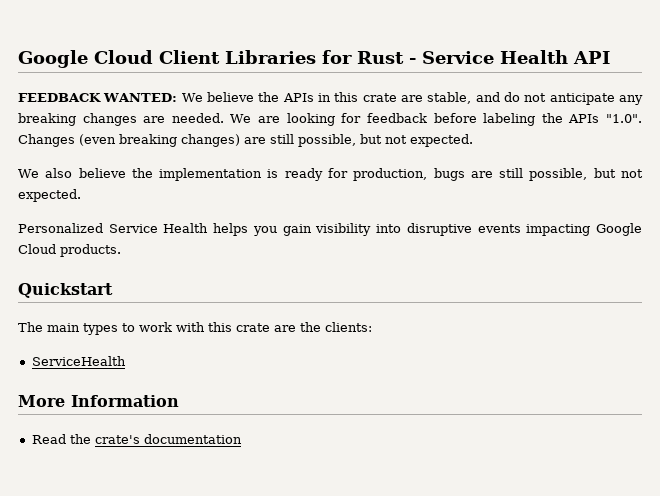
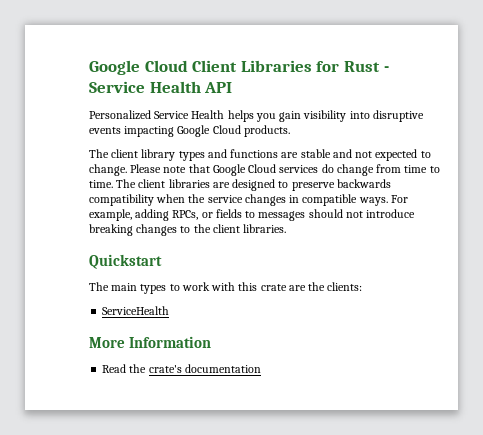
[18,92,644,105] [18,113,643,126] [18,134,473,147] [18,168,643,181] [18,189,81,202] // FEEDBACK WANTED: We believe the APIs in this crate are stable, and do not anticipate any breaking changes are needed. We are looking for feedback before labeling the APIs "1.0". Changes (even breaking changes) are still possible, but not expected. // We also believe the implementation is ready for production, bugs are still possible, but not expected. -> (233, 87) none
(121, 250) none -> [89,149,431,161] [89,164,440,176] [89,179,391,191] [89,194,408,206] [89,209,416,221] [89,224,287,236] // The client library types and functions are stable and not expected to change. Please note that Google Cloud services do change from time to time. The client libraries are designed to preserve backwards compatibility when the service changes in compatible ways. For example, adding RPCs, or fields to messages should not introduce breaking changes to the client libraries.

